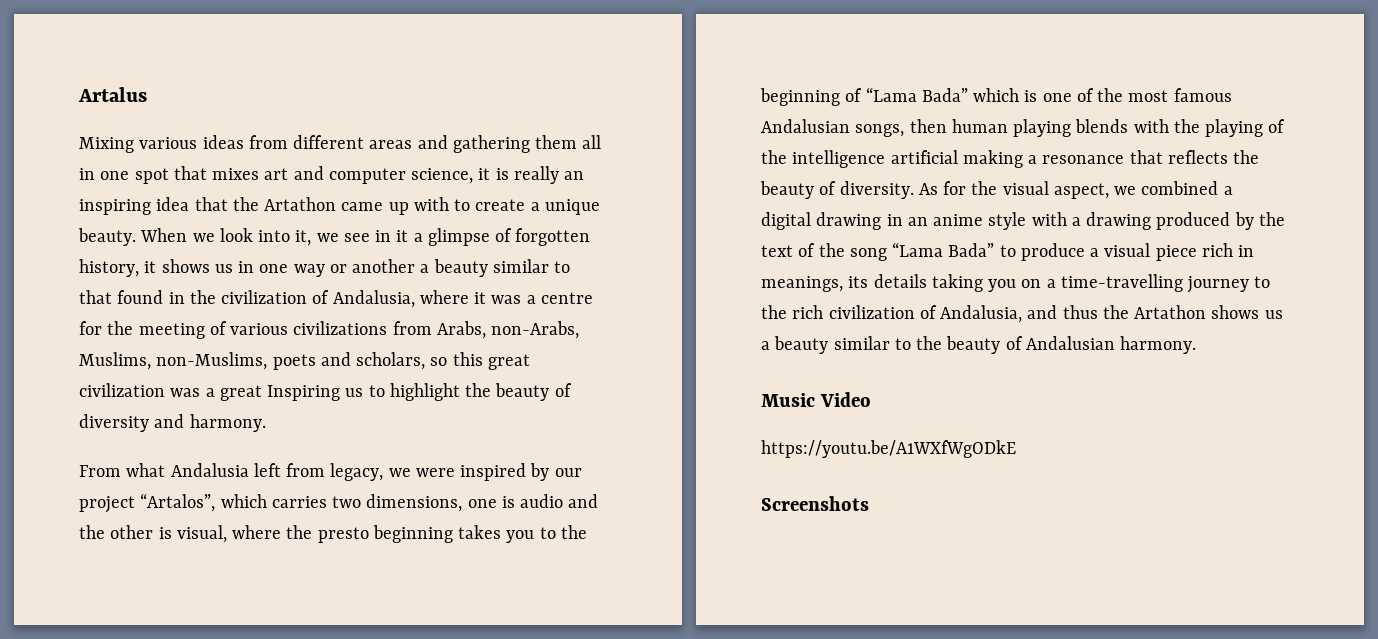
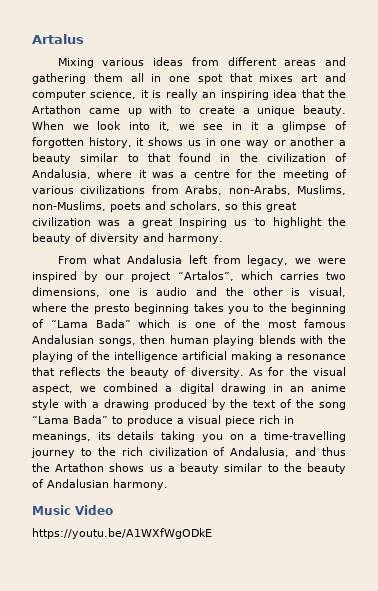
[761,496,869,511] // Screenshots -> (212, 533) none

